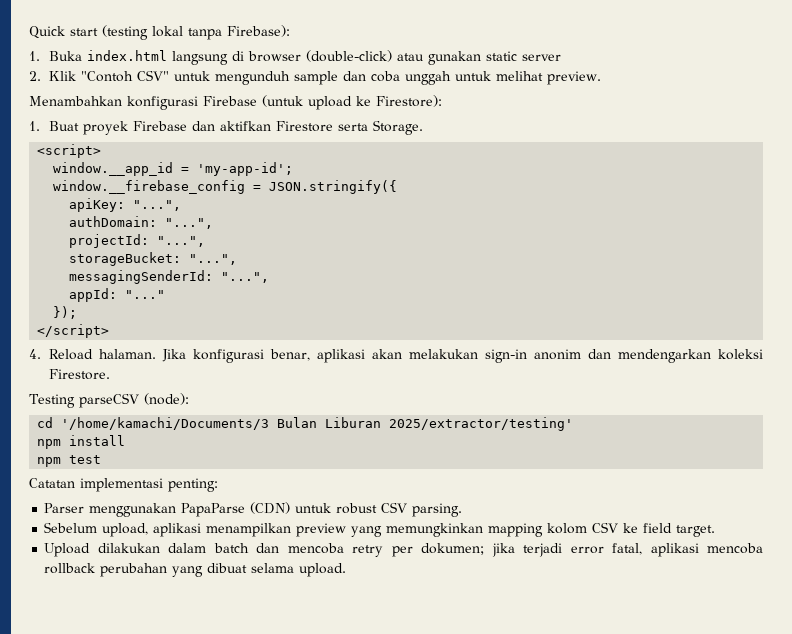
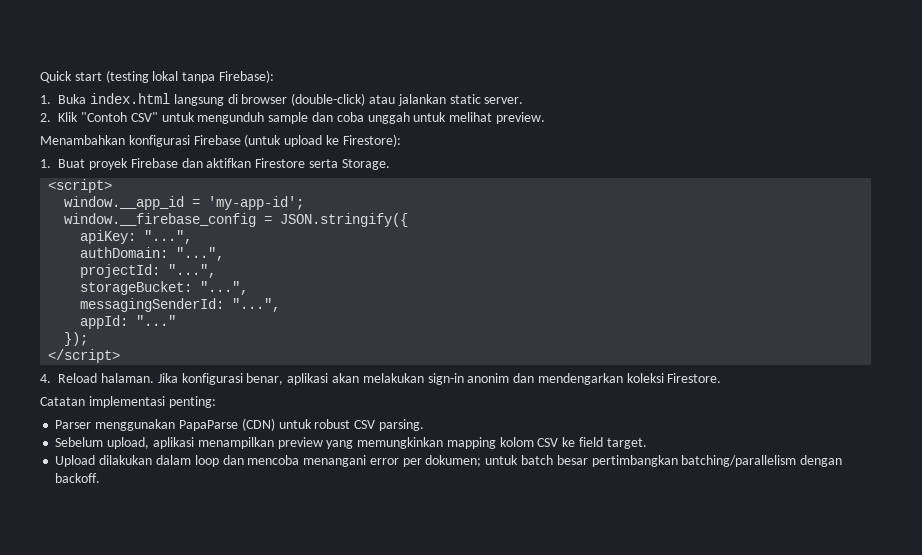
[427,51,561,65] gunakan static server -> [397,94,524,106] jalankan static server.
[29,393,189,408] [37,417,574,431] [37,435,126,449] [37,455,102,467] // Testing parseCSV (node): // cd '/home/kamachi/Documents/3 Bulan Liburan 2025/extractor/testing' // npm install // npm test -> (722, 378) none
[213,543,249,553] batch -> [194,455,219,467] loop
[352,543,763,557] [44,563,347,577] retry per dokumen; jika terjadi error fatal, aplikasi mencoba rollback perubahan yang dibuat selama upload. -> [303,455,843,467] [55,473,101,483] menangani error per dokumen; untuk batch besar pertimbangkan batching/parallelism dengan backoff.

